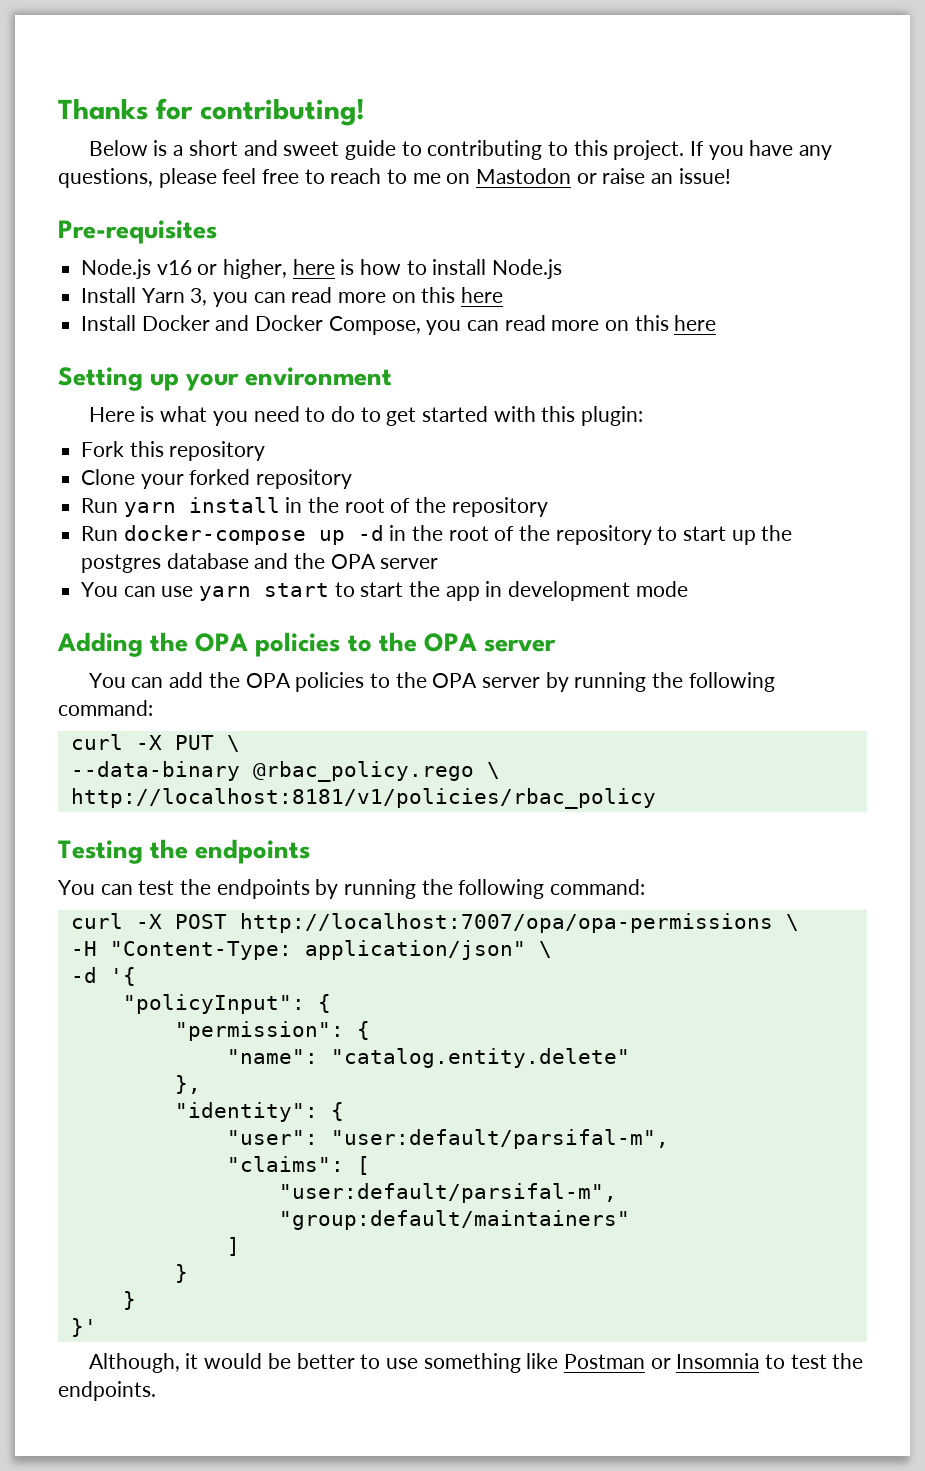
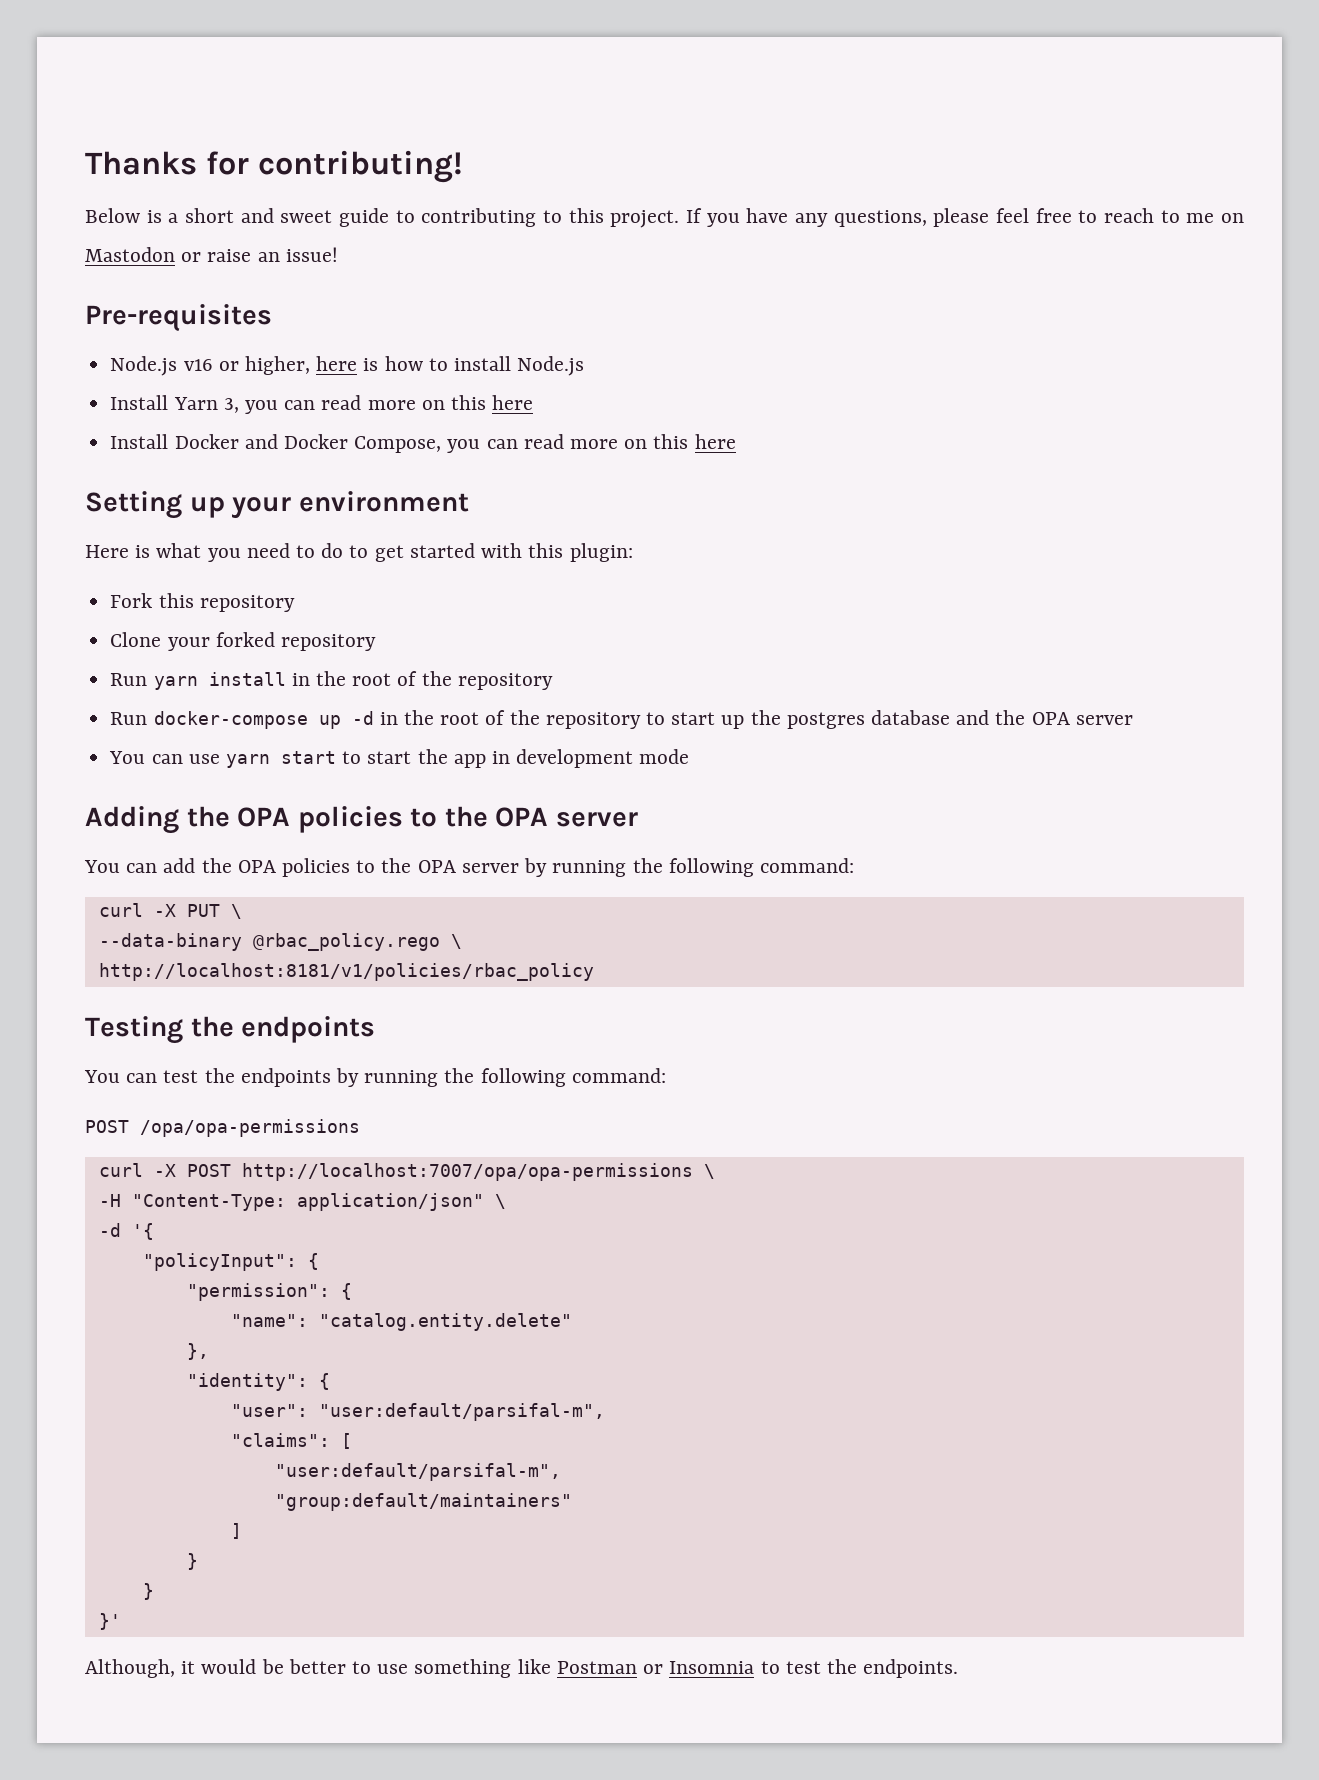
(646, 887) none -> [85,1119,360,1137] // POST /opa/opa-permissions

